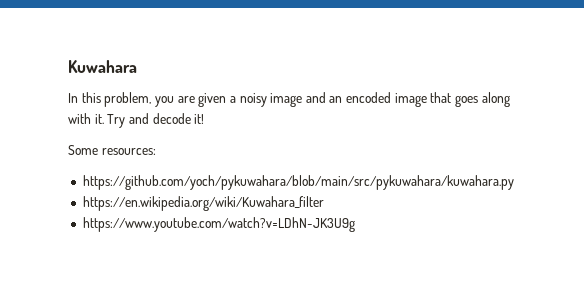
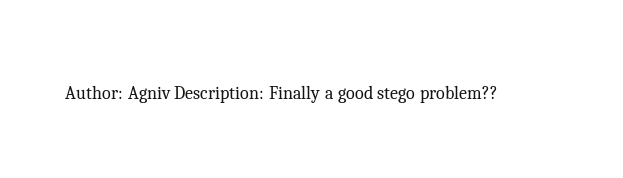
[68,60,137,73] [68,92,510,107] [68,113,205,128] [68,145,156,155] [82,175,514,190] [82,196,324,211] [82,217,355,232] Kuwahara // In this problem, you are given a noisy image and an encoded image that goes along with it. Try and decode it! // Some resources: // https://github.com/yoch/pykuwahara/blob/main/src/pykuwahara/kuwahara.py // https://en.wikipedia.org/wiki/Kuwahara_filter // https://www.youtube.com/watch?v=LDhN-JK3U9g -> [65,85,499,103] Author: Agniv Description: Finally a good stego problem??

